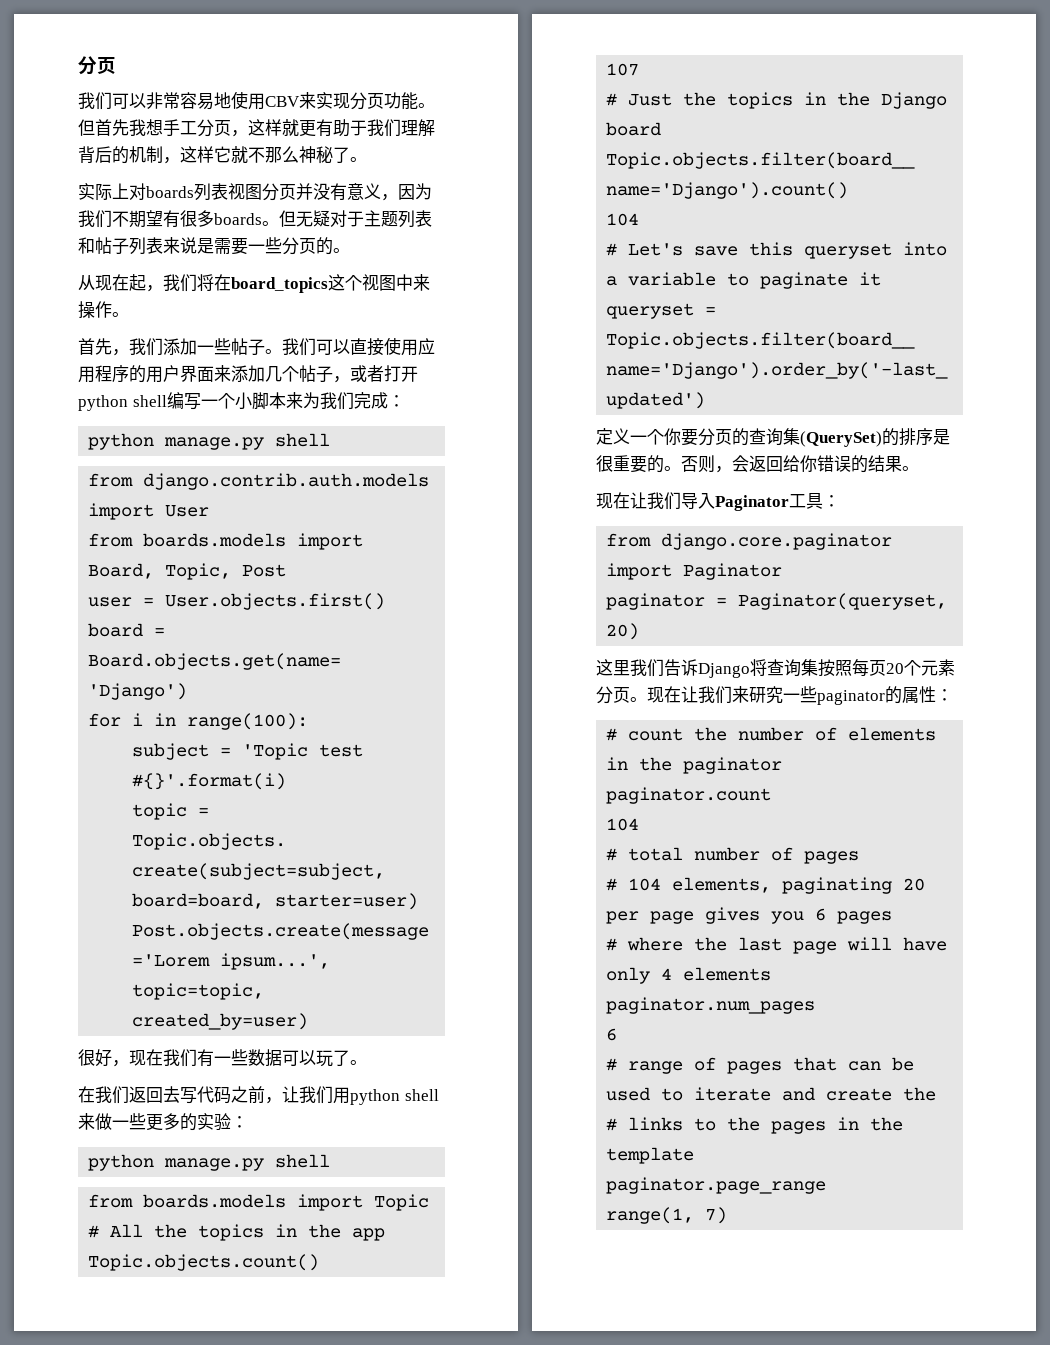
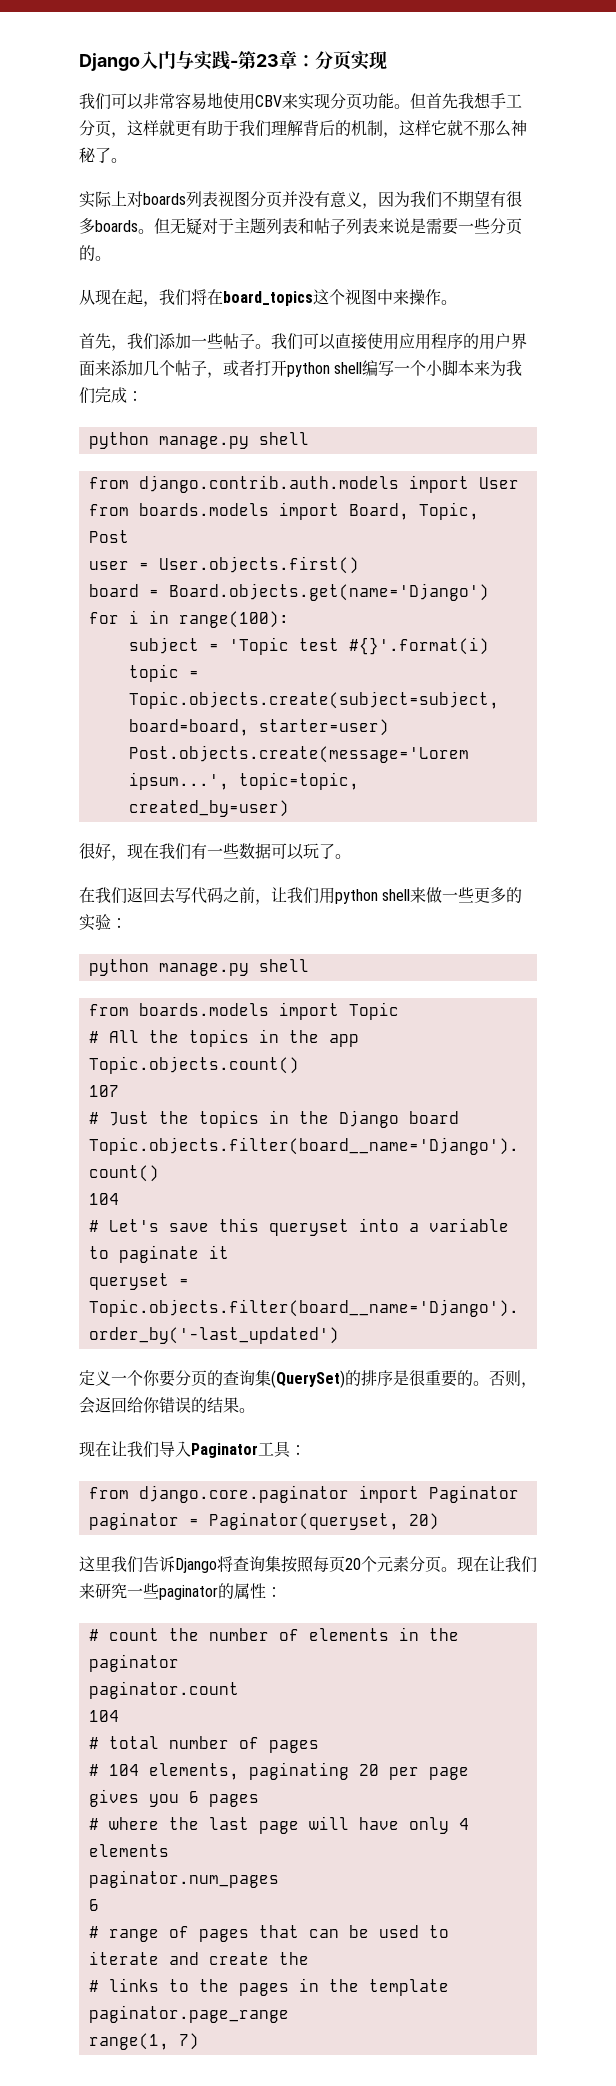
[78,56,116,75] 分页 -> [79,50,387,71] Django入门与实践-第23章：分页实现

